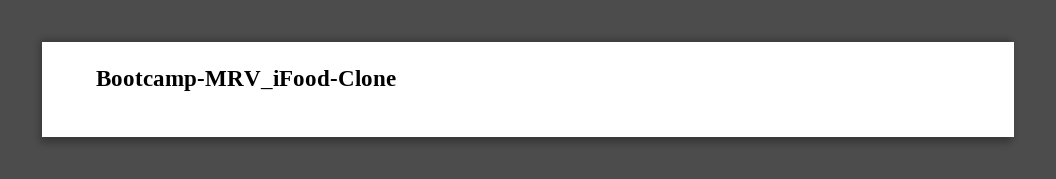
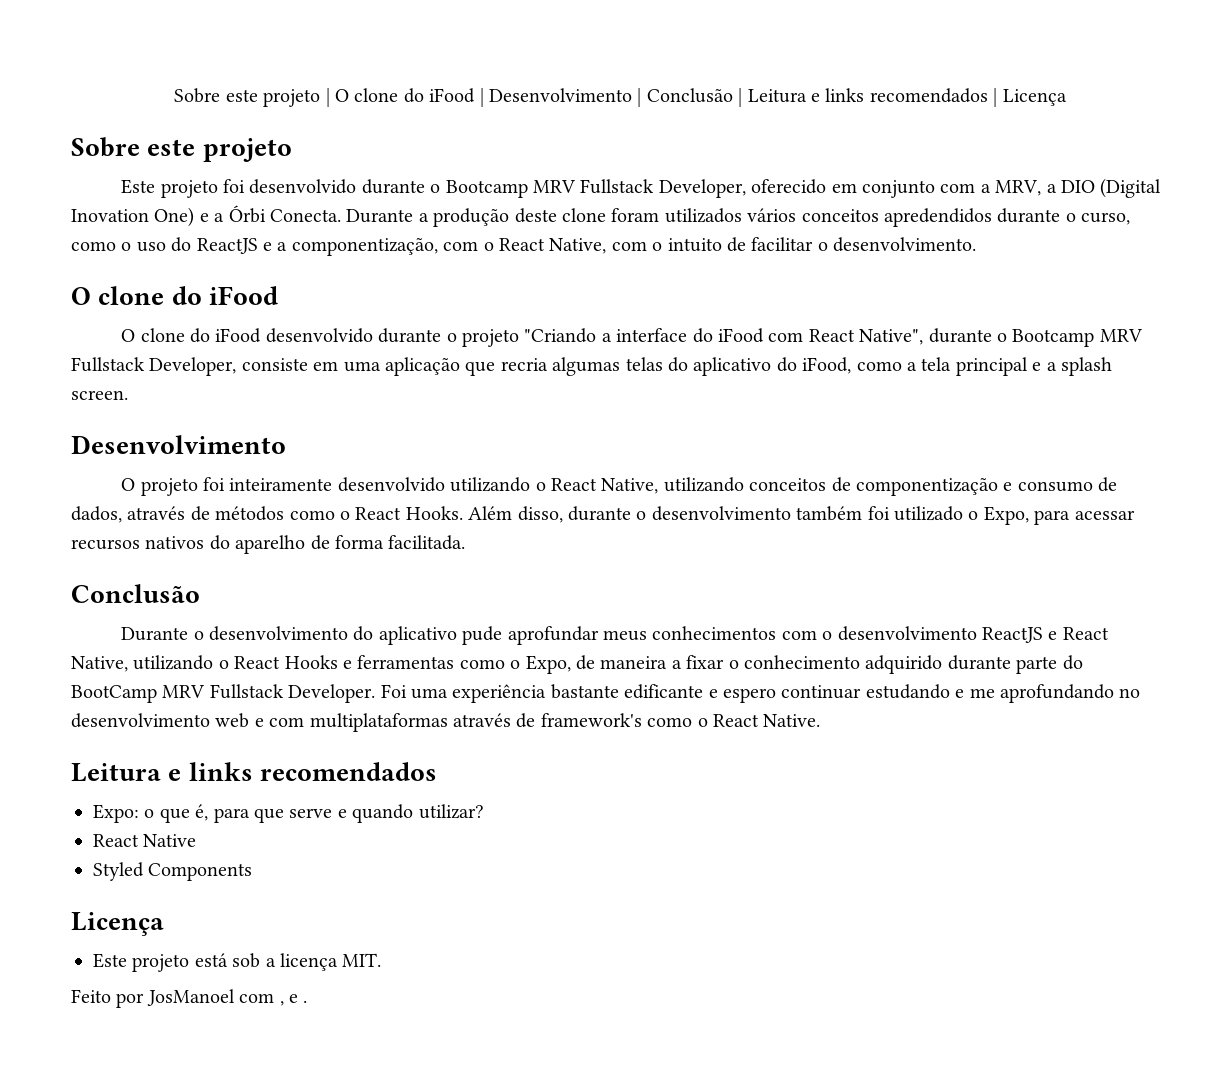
[96,70,396,91] Bootcamp-MRV_iFood-Clone -> [174,88,1067,107] [71,137,292,162] [121,178,1162,198] [71,205,1131,227] [71,237,977,256] [71,286,278,305] [121,328,1143,347] [71,357,1112,376] [71,390,128,400] [71,435,286,454] [121,477,1118,496] [71,506,1135,525] [71,535,466,554] [71,584,200,603] [121,626,1109,645] [71,655,1083,674] [71,684,1141,703] [71,713,821,732] [71,762,437,782] [93,804,484,823] [93,834,197,847] [93,862,253,881] [71,912,164,936] [93,953,382,972] [71,989,308,1008] Sobre este projeto | O clone do iFood | Desenvolvimento | Conclusão | Leitura e links recomendados | Licença // Sobre este projeto // Este projeto foi desenvolvido durante o Bootcamp MRV Fullstack Developer, oferecido em conjunto com a MRV, a DIO (Digital Inovation One) e a Órbi Conecta. Durante a produção deste clone foram utilizados vários conceitos apredendidos durante o curso, como o uso do ReactJS e a componentização, com o React Native, com o intuito de facilitar o desenvolvimento. // O clone do iFood // O clone do iFood desenvolvido durante o projeto "Criando a interface do iFood com React Native", durante o Bootcamp MRV Fullstack Developer, consiste em uma aplicação que recria algumas telas do aplicativo do iFood, como a tela principal e a splash screen. // Desenvolvimento // O projeto foi inteiramente desenvolvido utilizando o React Native, utilizando conceitos de componentização e consumo de dados, através de métodos como o React Hooks. Além disso, durante o desenvolvimento também foi utilizado o Expo, para acessar recursos nativos do aparelho de forma facilitada. // Conclusão // Durante o desenvolvimento do aplicativo pude aprofundar meus conhecimentos com o desenvolvimento ReactJS e React Native, utilizando o React Hooks e ferramentas como o Expo, de maneira a fixar o conhecimento adquirido durante parte do BootCamp MRV Fullstack Developer. Foi uma experiência bastante edificante e espero continuar estudando e me aprofundando no desenvolvimento web e com multiplataformas através de framework's como o React Native. // Leitura e links recomendados // Expo: o que é, para que serve e quando utilizar? // React Native // Styled Components // Licença // Este projeto está sob a licença MIT. // Feito por JosManoel com , e .

